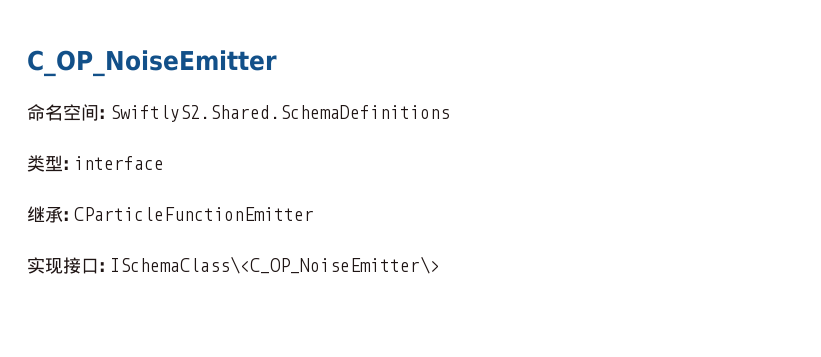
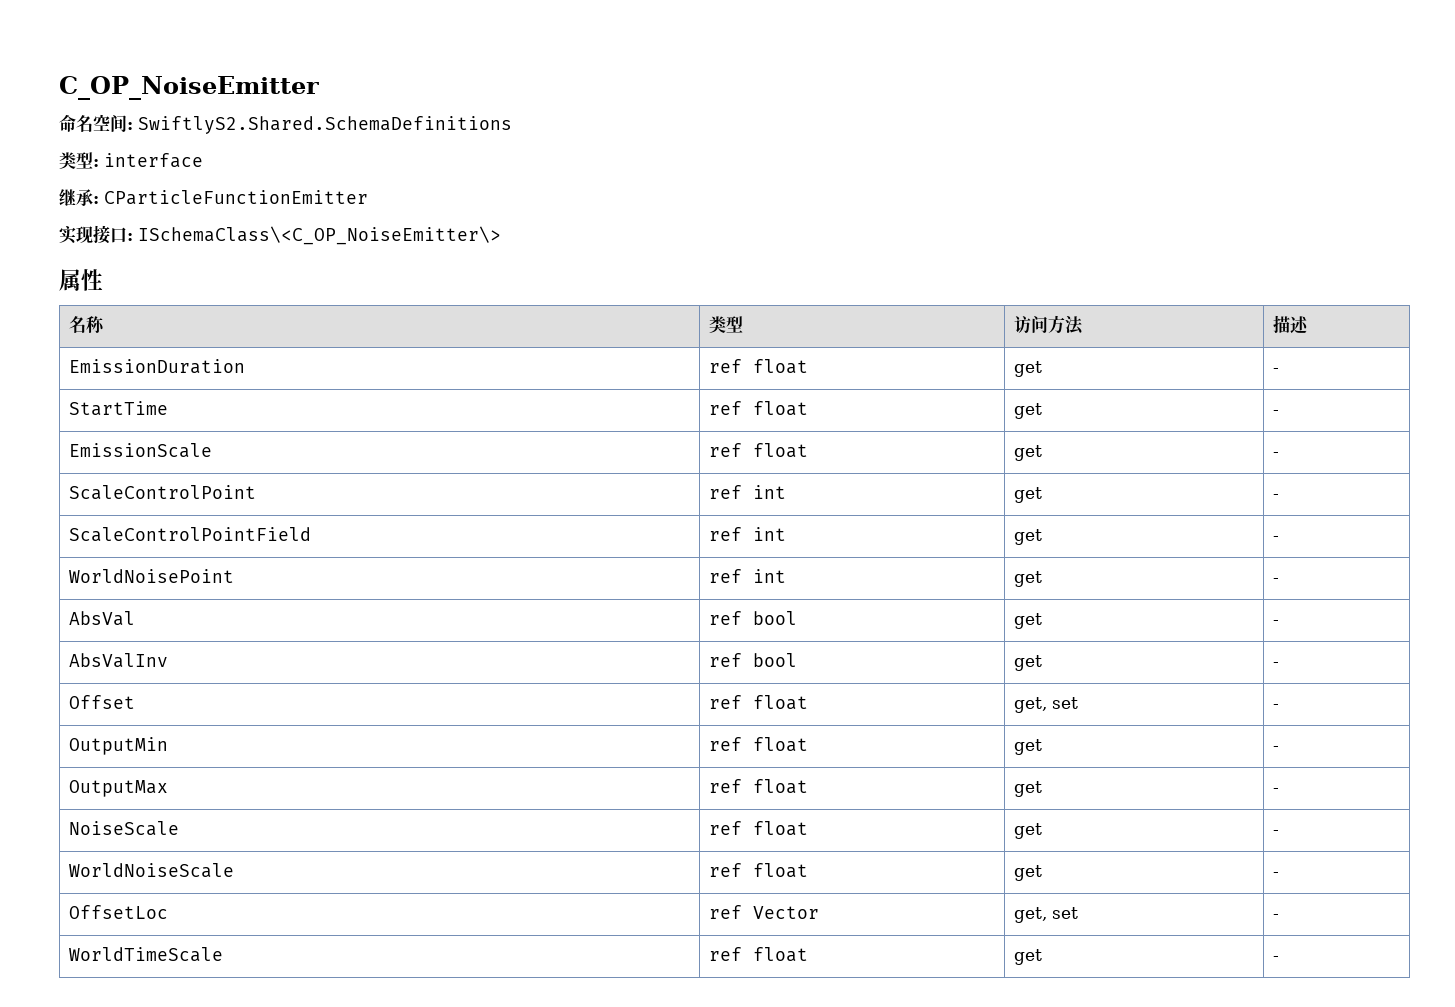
(440, 265) none -> [59,269,103,291] [68,316,105,333] [708,316,743,333] [1013,315,1084,335] [1272,315,1309,334] [68,359,245,374] [708,359,808,374] [1013,361,1042,377] [1272,368,1279,373] [68,401,168,416] [708,401,808,416] [1013,403,1042,419] [1272,410,1279,415] [68,443,212,458] [708,443,808,458] [1013,445,1042,461] [1272,452,1279,457] [68,485,256,500] [708,485,786,499] [1013,487,1042,503] [1272,494,1279,499] [68,527,311,542] [708,527,786,541] [1013,529,1042,545] [1272,536,1279,541] [68,569,234,583] [708,569,786,583] [1013,571,1042,587] [1272,578,1279,583] [68,611,135,626] [708,611,797,625] [1013,613,1042,629] [1272,620,1279,625] [68,653,168,668] [708,653,797,667] [1013,655,1042,671] [1272,662,1279,667] [68,695,135,709] [708,695,808,710] [1013,697,1078,713] [1272,704,1279,709] [68,737,168,755] [708,737,808,752] [1013,739,1042,755] [1272,746,1279,751] [68,780,168,797] [708,779,808,794] [1013,781,1042,797] [1272,788,1279,793] [68,821,179,836] [708,821,808,836] [1013,823,1042,839] [1272,830,1279,835] [68,863,234,878] [708,863,808,878] [1013,865,1042,881] [1272,872,1279,877] [68,905,168,919] [708,905,819,919] [1013,907,1078,923] [1272,914,1279,919] [68,947,223,962] [708,947,808,962] [1013,949,1042,965] [1272,956,1279,961] // 属性 // 名称 | 类型 | 访问方法 | 描述 // EmissionDuration | ref float | get | - // StartTime | ref float | get | - // EmissionScale | ref float | get | - // ScaleControlPoint | ref int | get | - // ScaleControlPointField | ref int | get | - // WorldNoisePoint | ref int | get | - // AbsVal | ref bool | get | - // AbsValInv | ref bool | get | - // Offset | ref float | get, set | - // OutputMin | ref float | get | - // OutputMax | ref float | get | - // NoiseScale | ref float | get | - // WorldNoiseScale | ref float | get | - // OffsetLoc | ref Vector | get, set | - // WorldTimeScale | ref float | get | -

